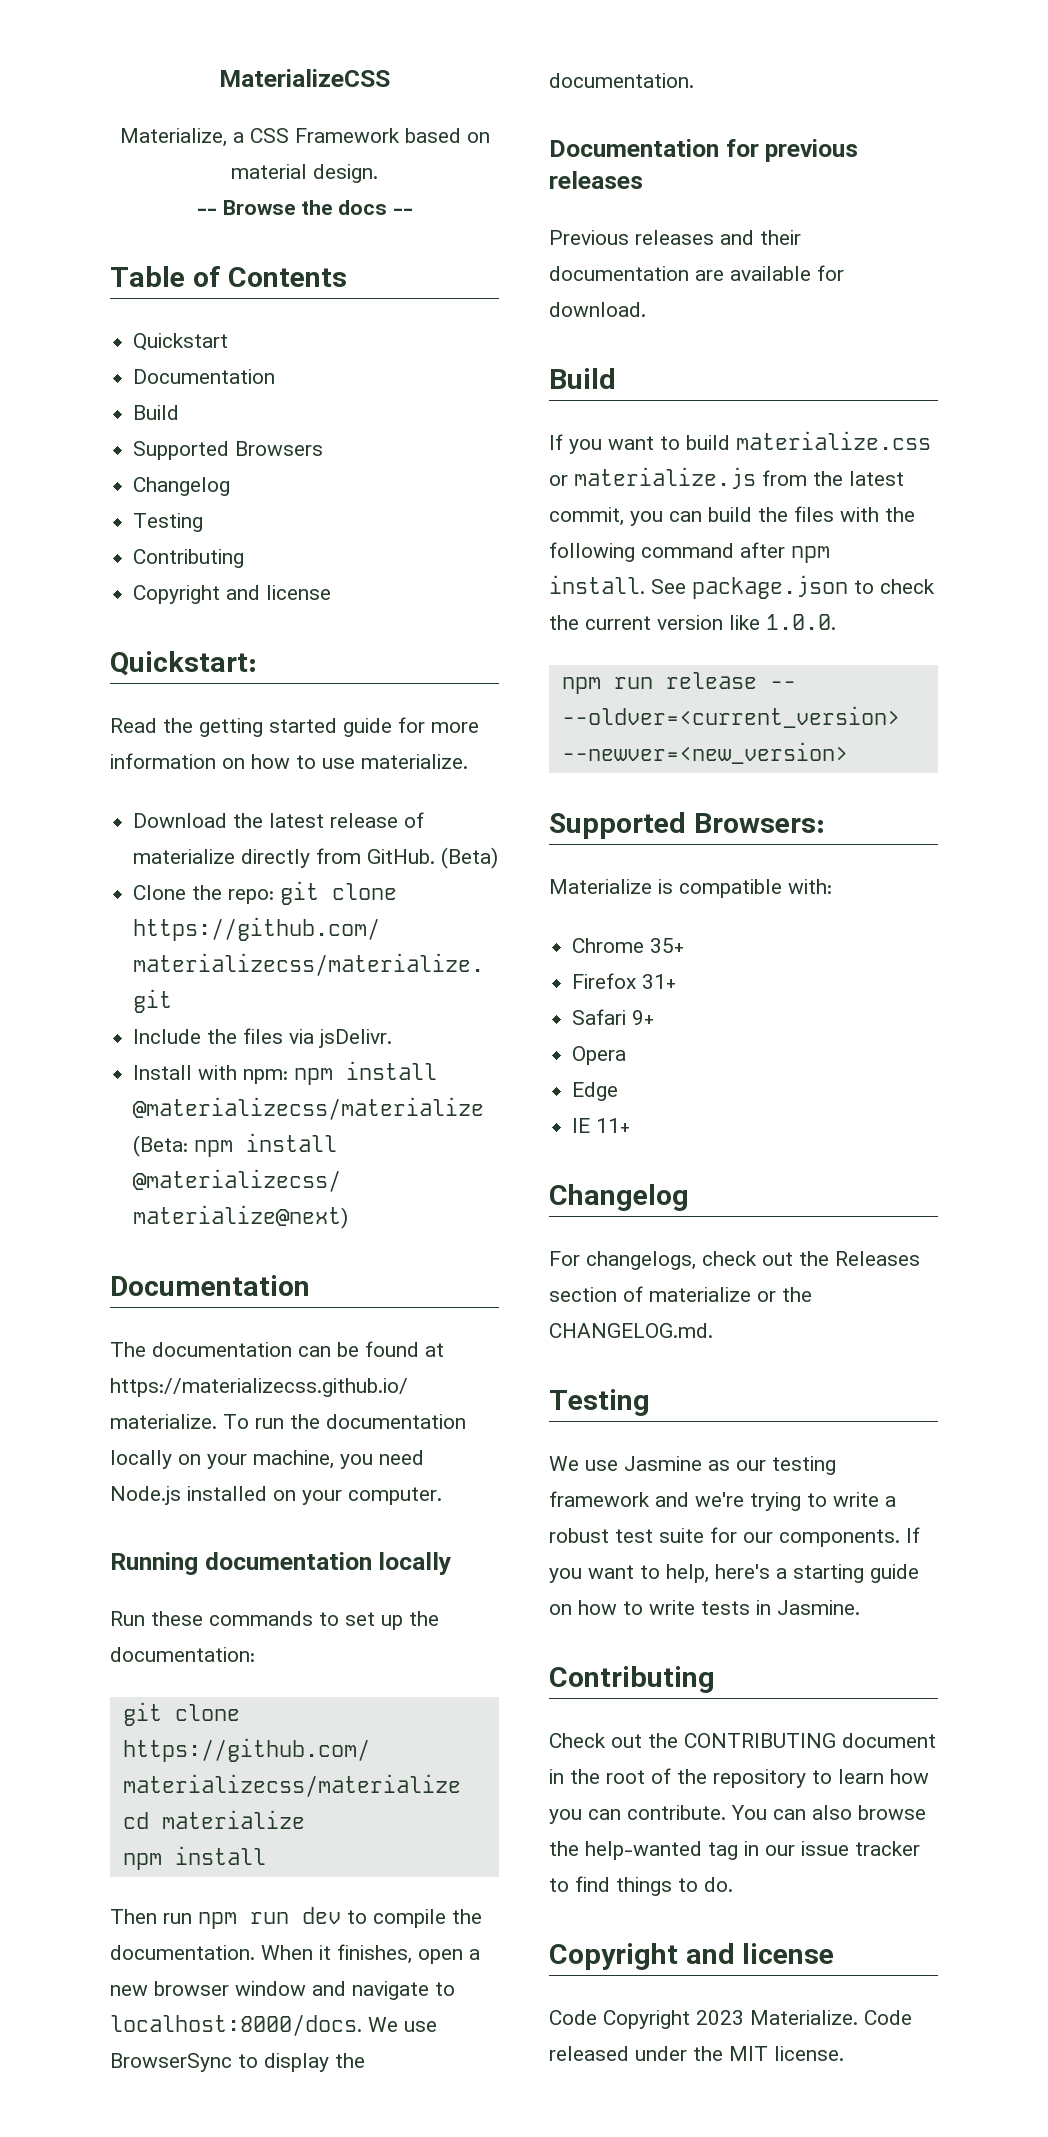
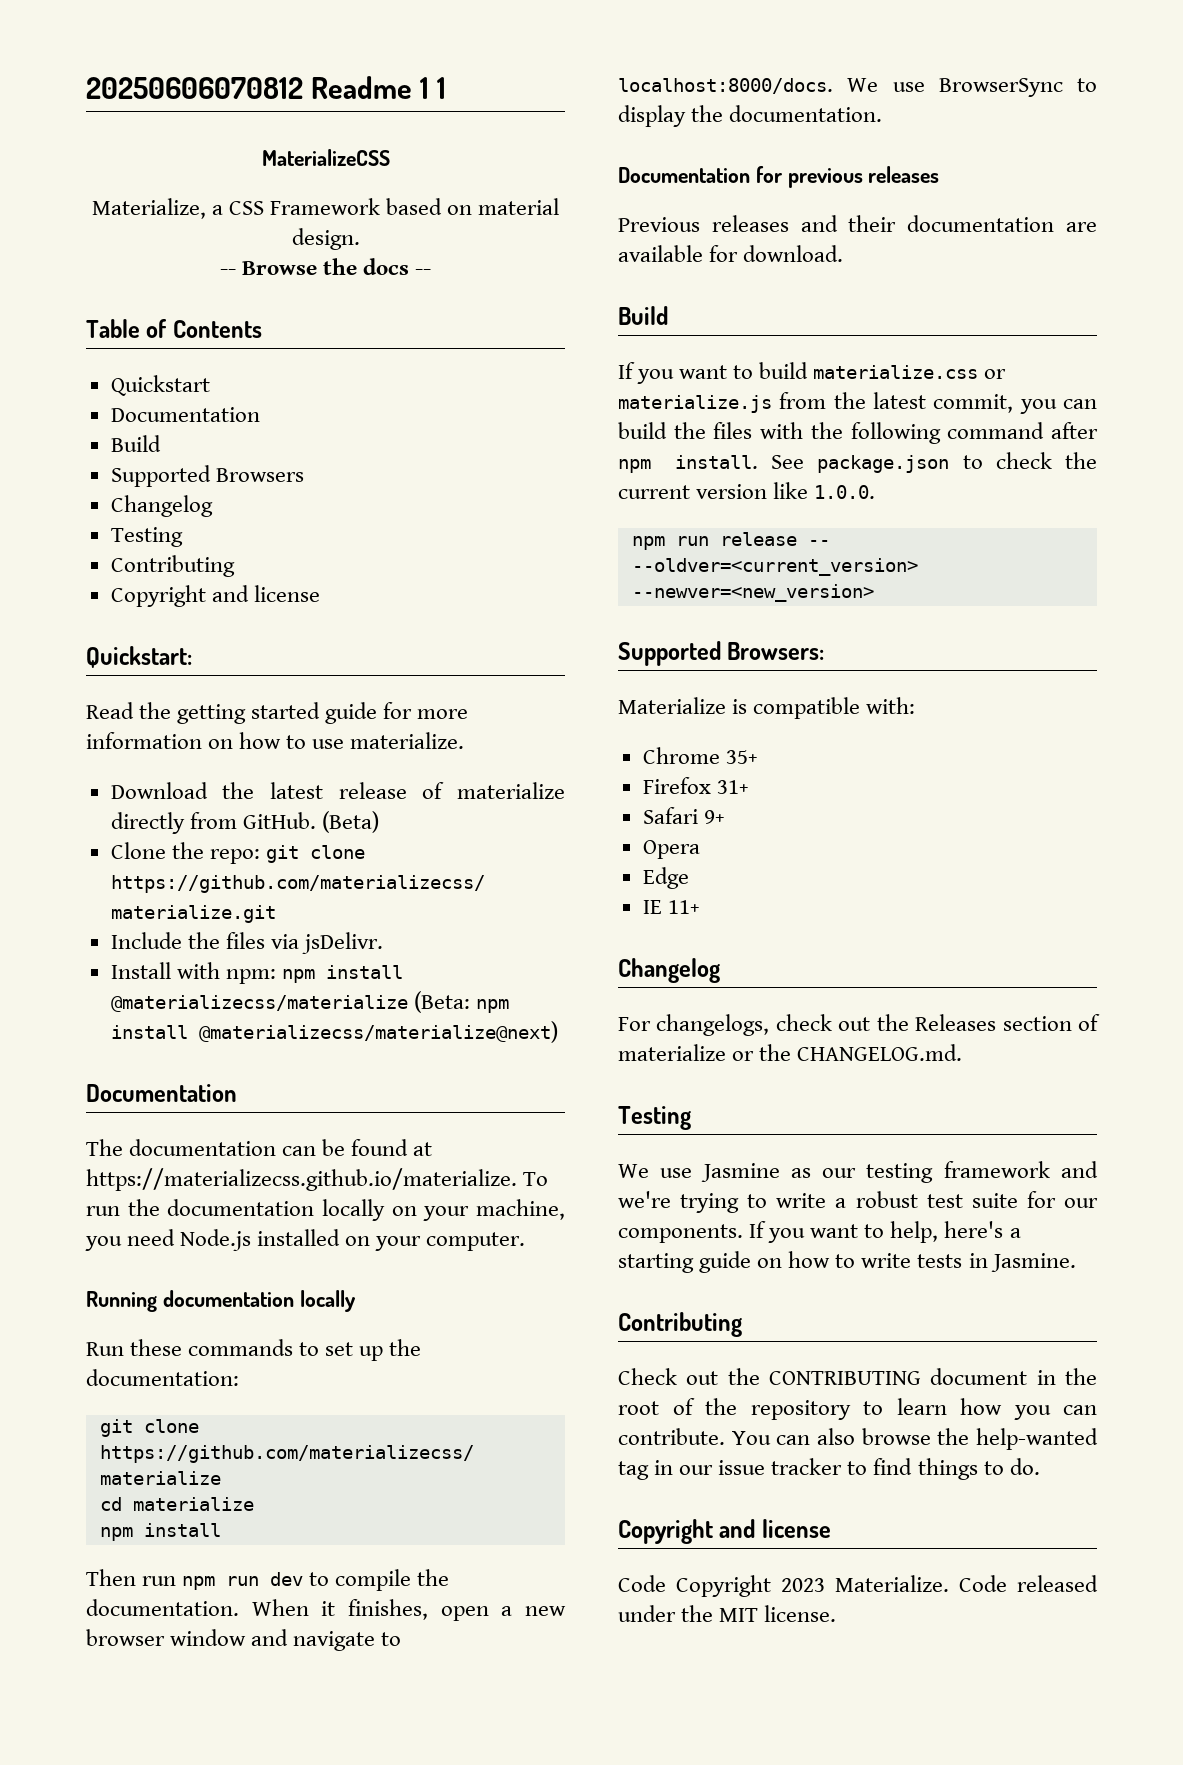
(219, 78) none -> [86,76,447,99] 20250606070812 Readme 1 1 //

